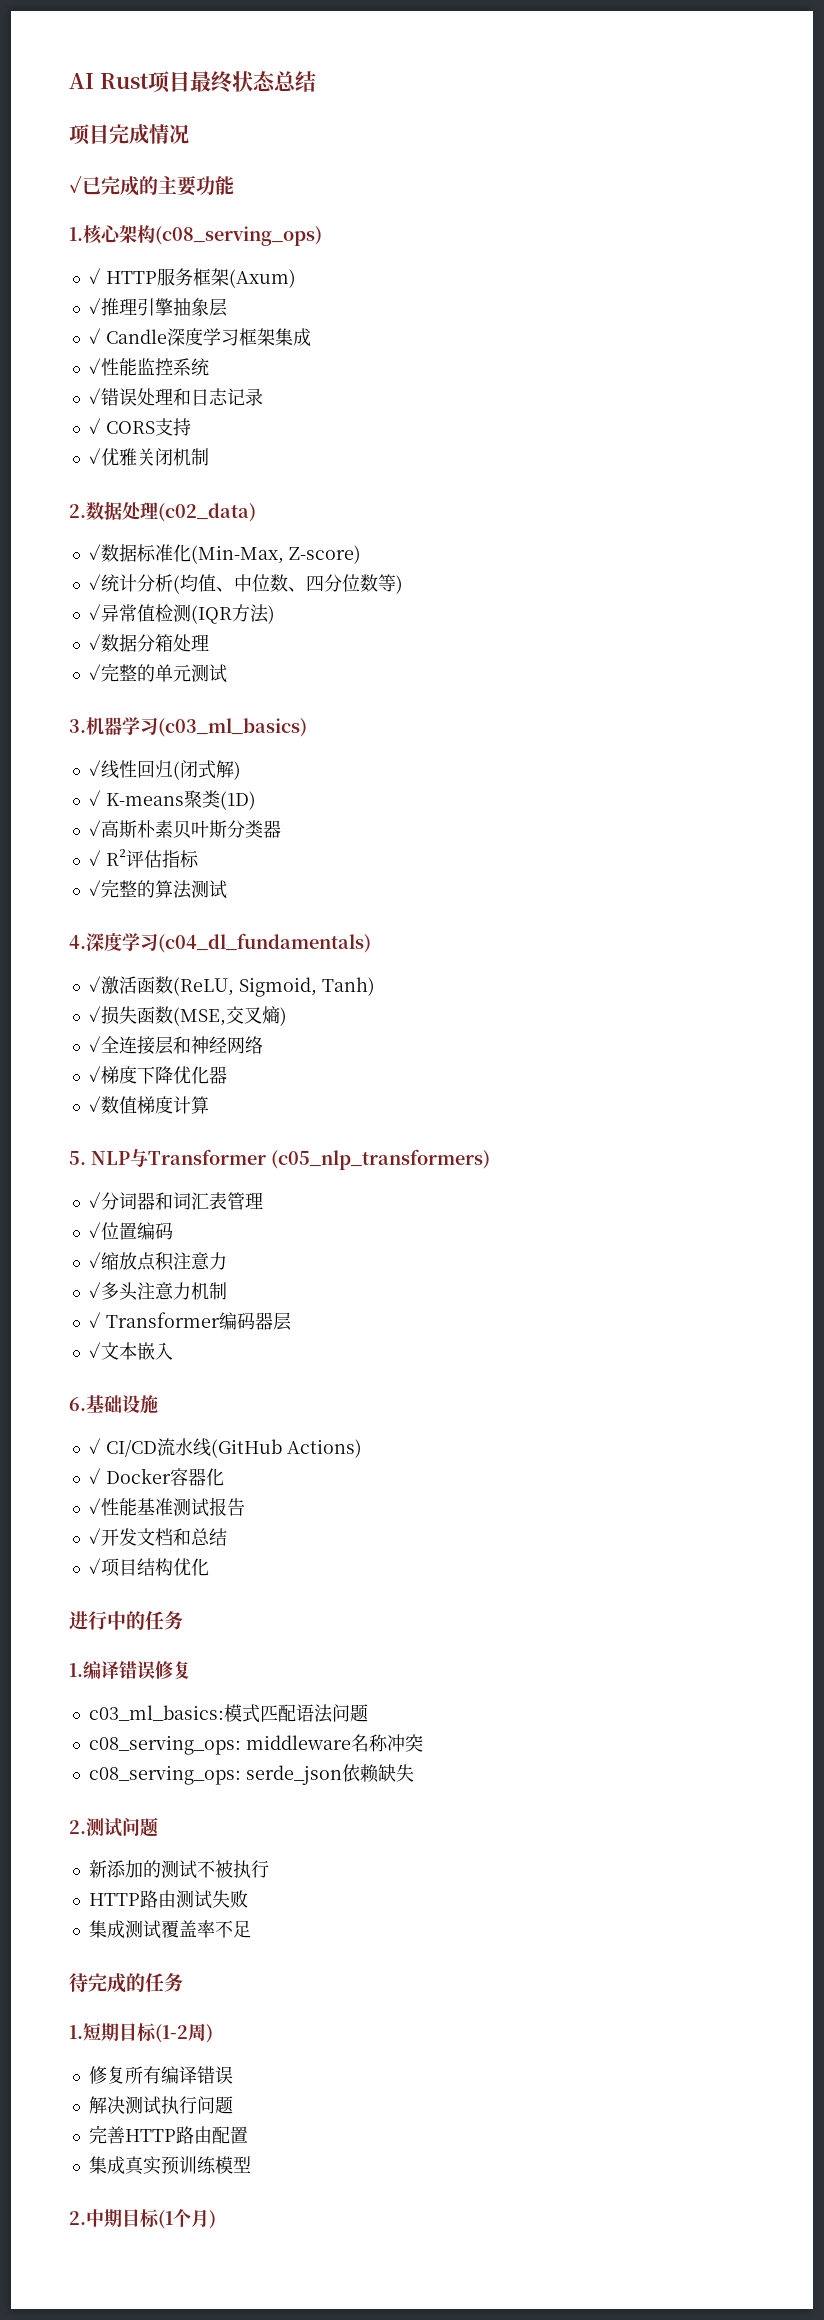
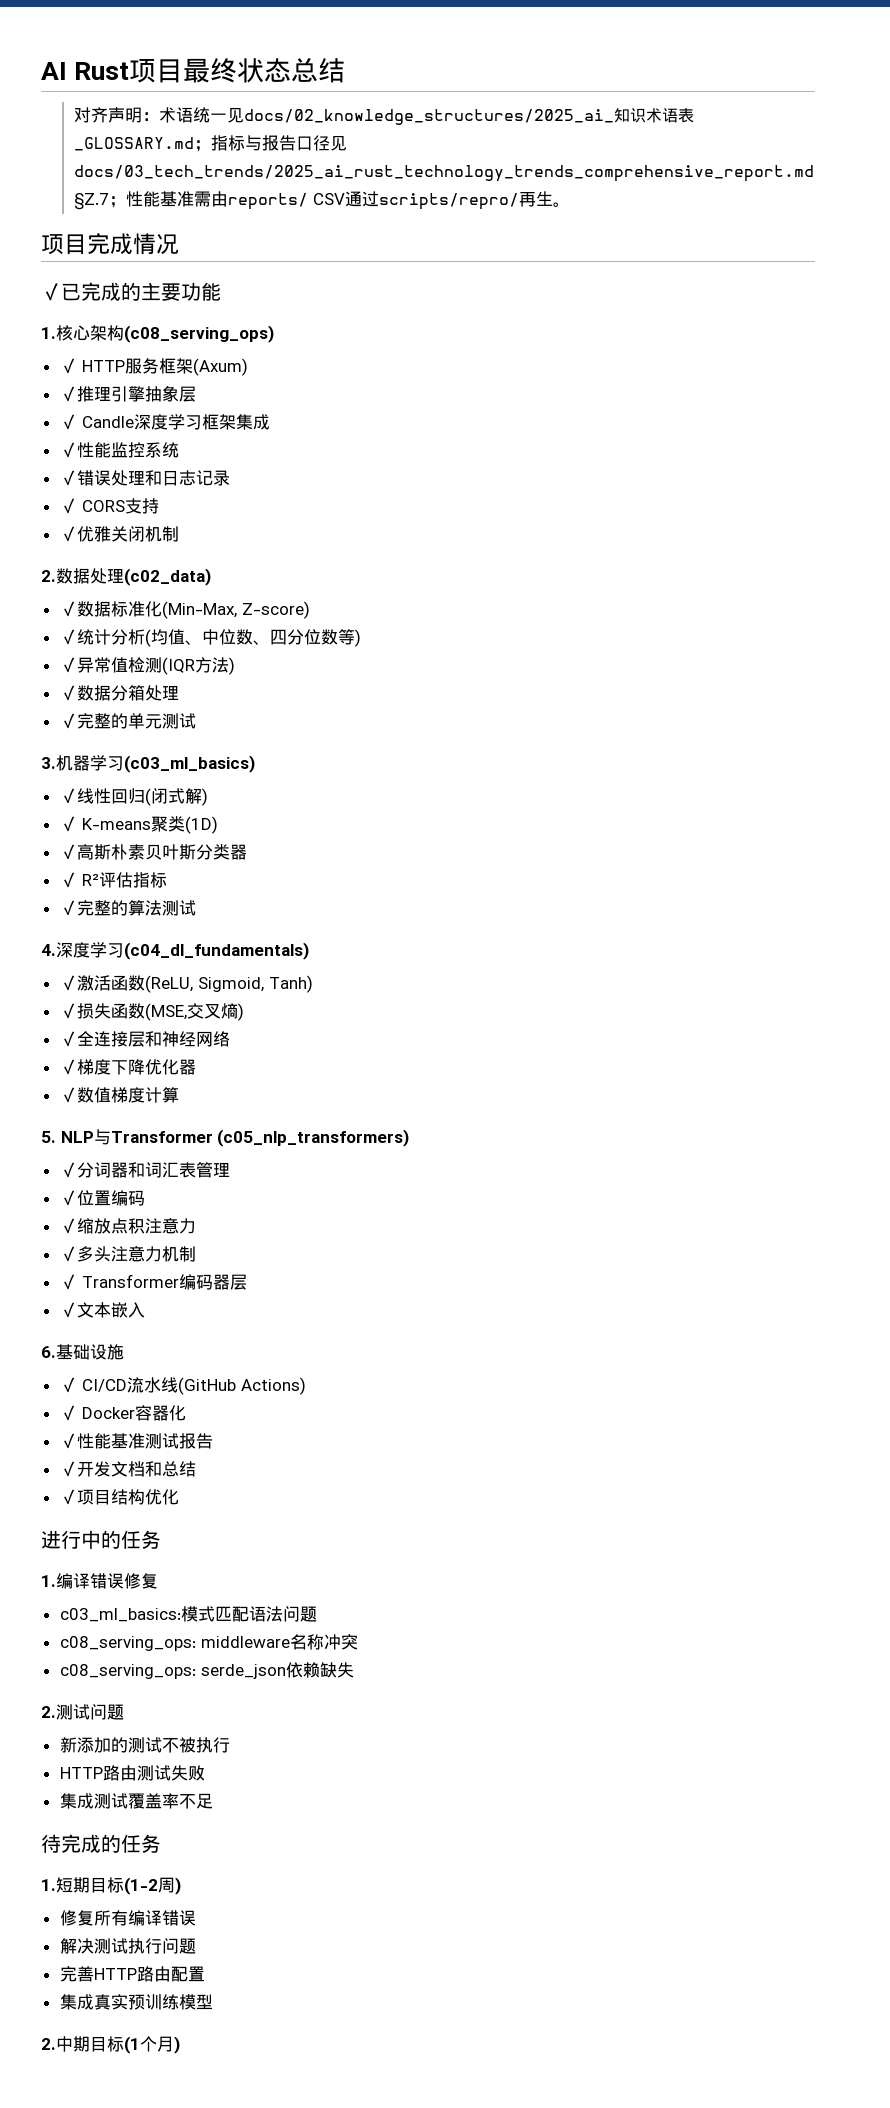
(316, 81) none -> [73,107,694,125] [73,135,347,152] [73,165,814,182] [73,191,570,210] // 对齐声明：术语统一见docs/02_knowledge_structures/2025_ai_知识术语表_GLOSSARY.md；指标与报告口径见docs/03_tech_trends/2025_ai_rust_technology_trends_comprehensive_report.md §Z.7；性能基准需由reports/ CSV通过scripts/repro/再生。

